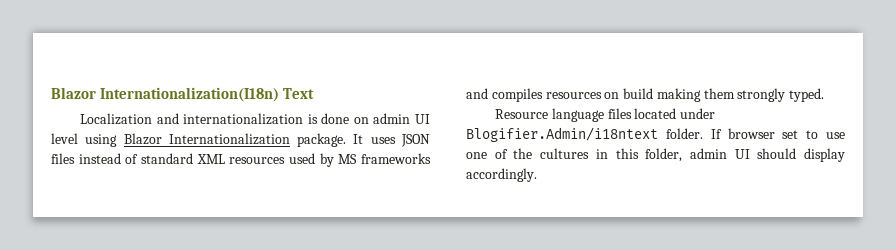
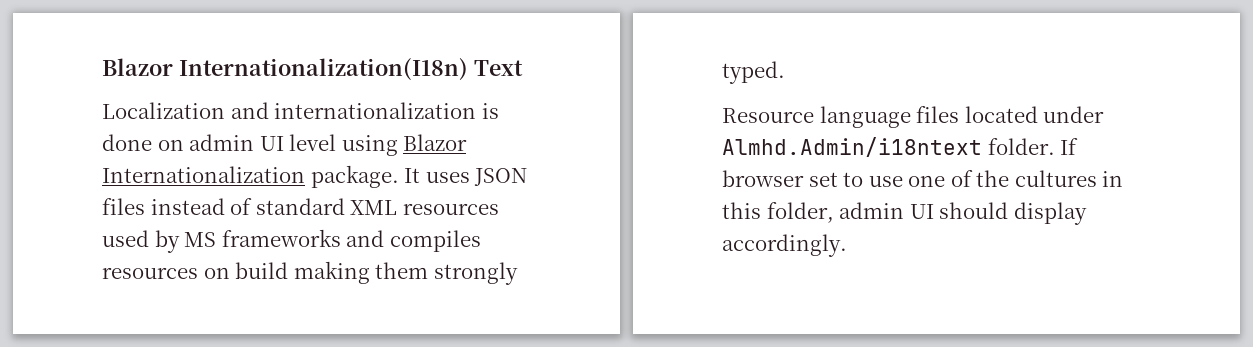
[466,127,658,142] Blogifier.Admin/i18ntext -> [722,137,982,157] Almhd.Admin/i18ntext

